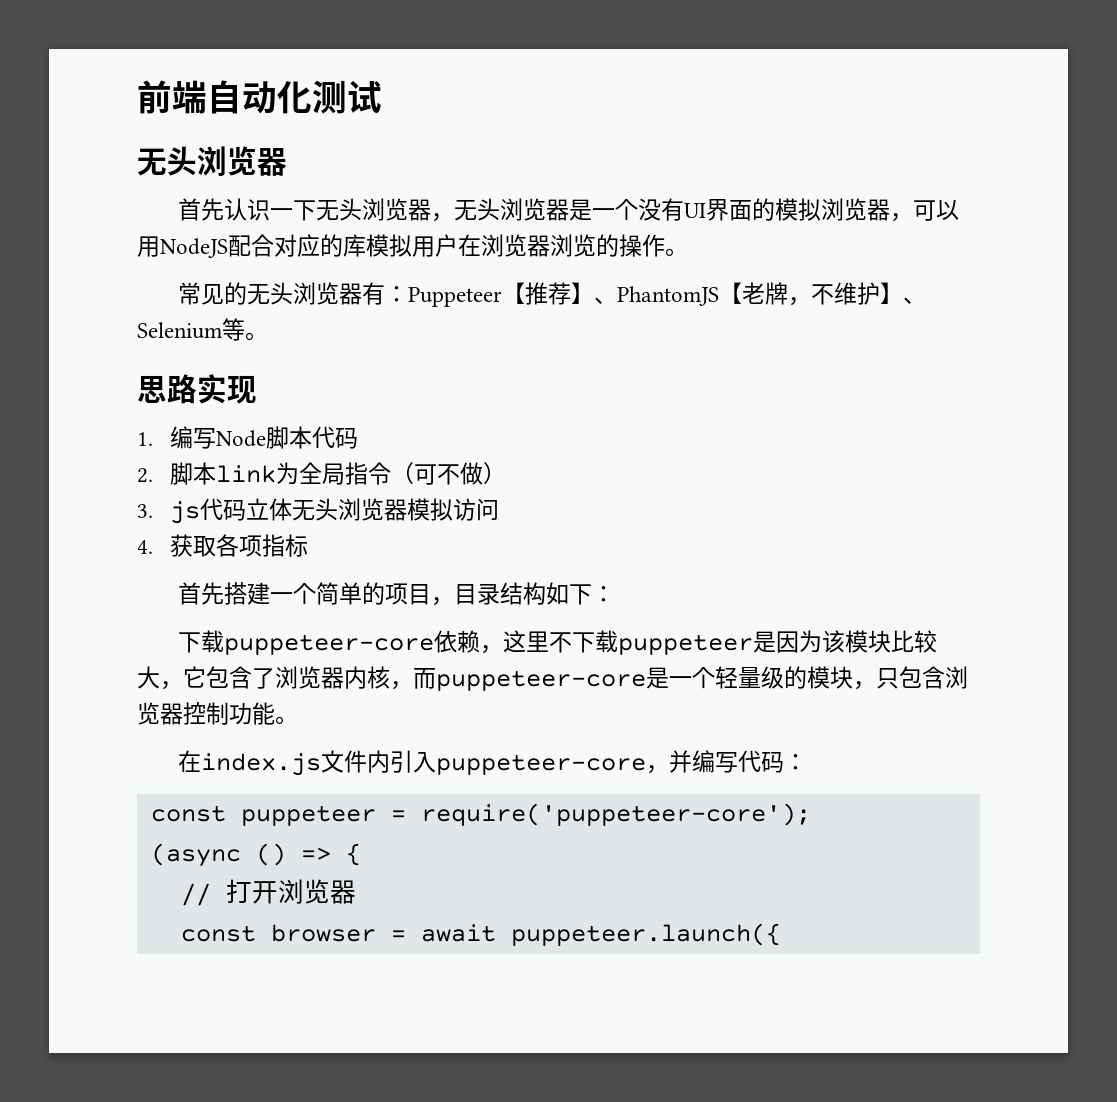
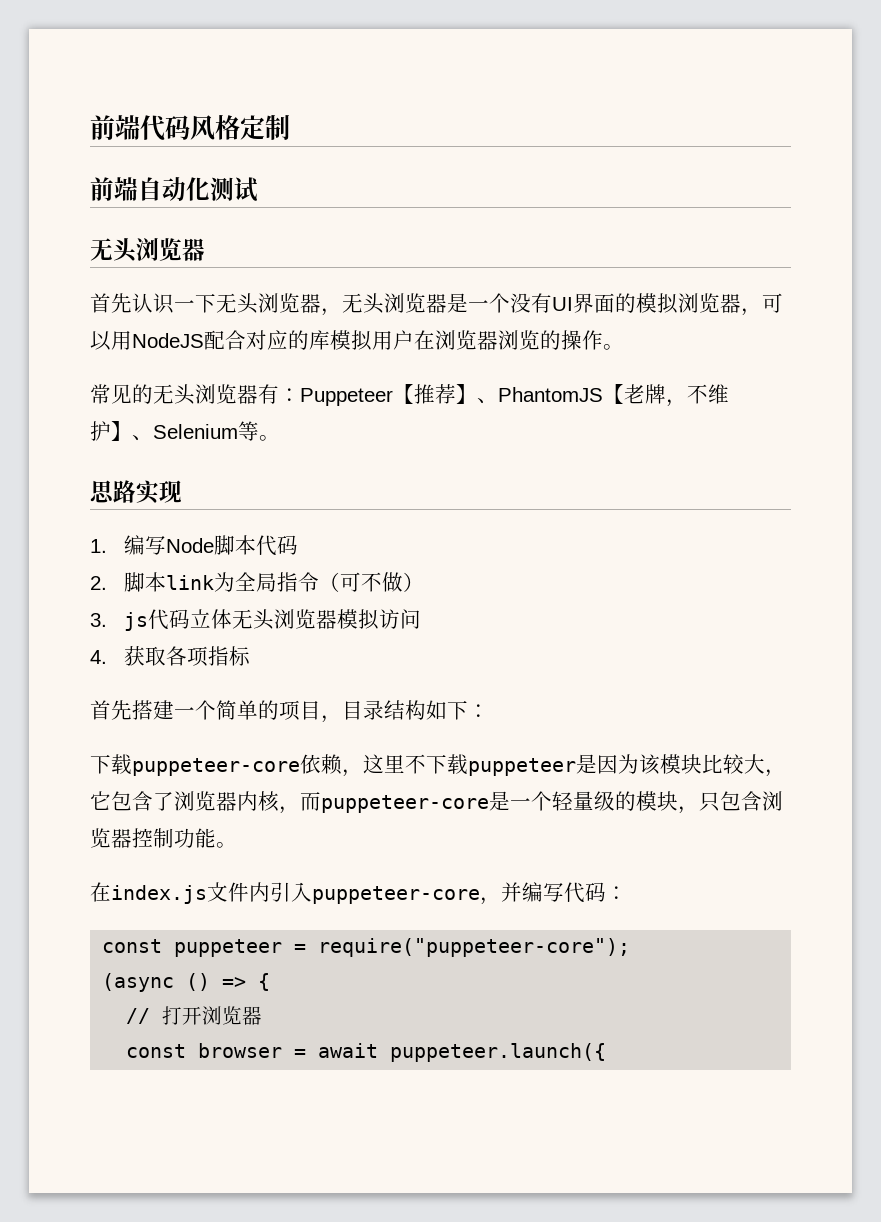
[137,80,207,114] 前端 -> [90,114,290,141] [90,177,138,201] 前端代码风格定制 // 前端
[420,803,811,826] require('puppeteer-core'); -> [318,938,631,957] require("puppeteer-core");

